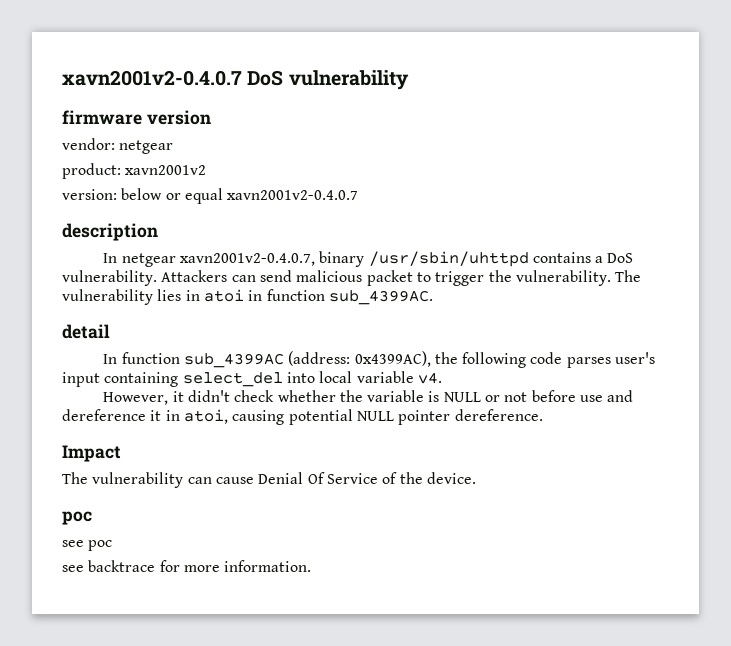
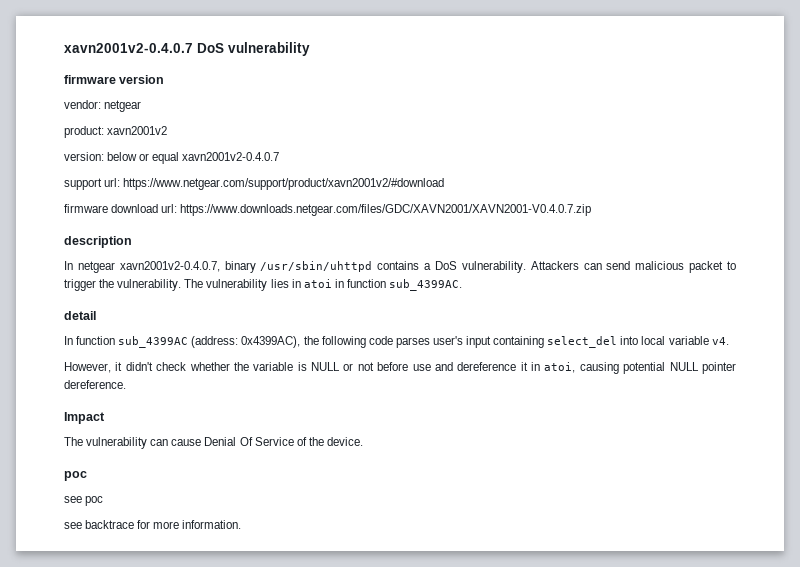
(359, 195) none -> [64,178,445,190] [64,204,592,216] // support url: https://www.netgear.com/support/product/xavn2001v2/#download // firmware download url: https://www.downloads.netgear.com/files/GDC/XAVN2001/XAVN2001-V0.4.0.7.zip

